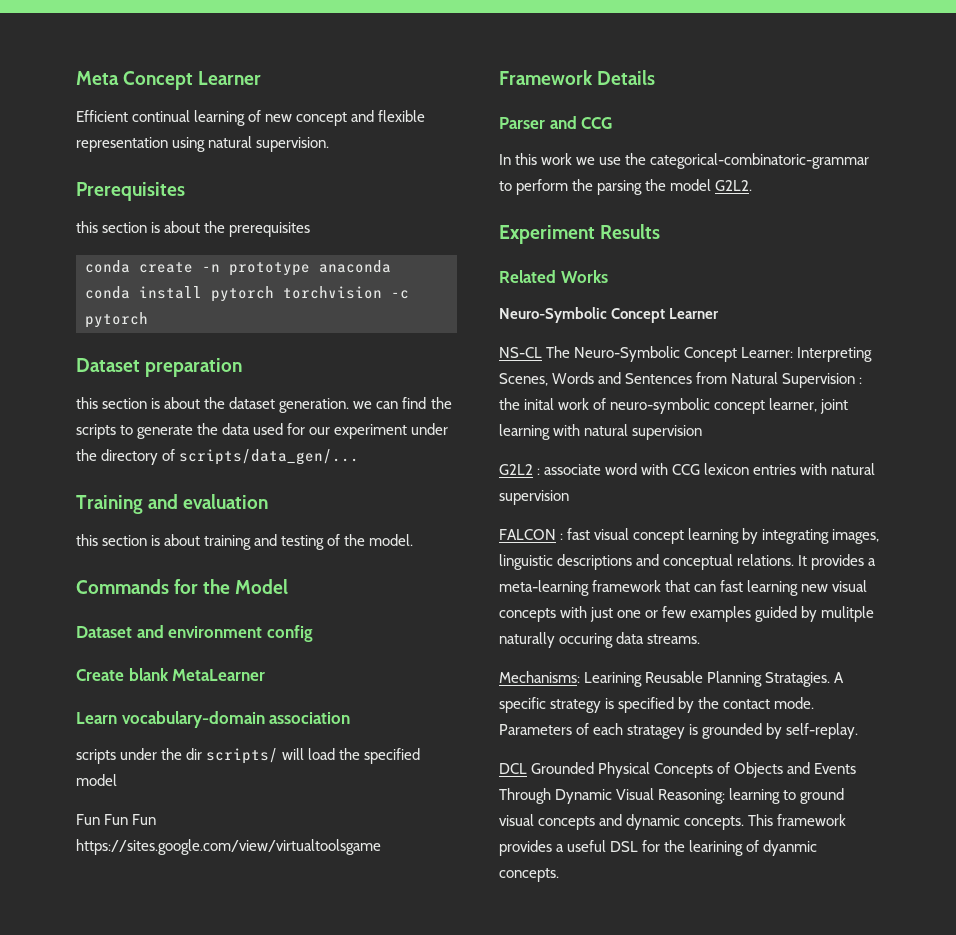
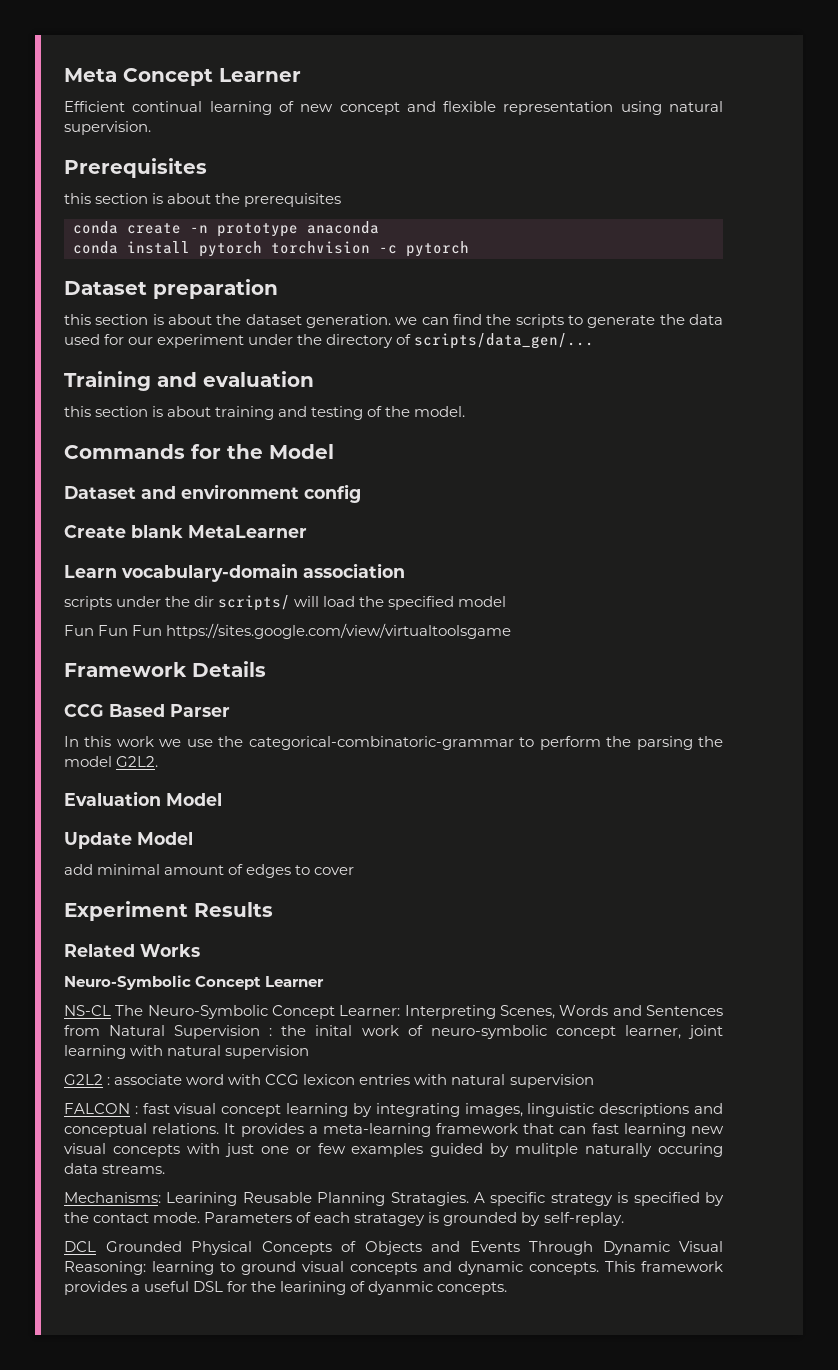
(656, 77) none -> [64,704,165,717] CCG Based
[549,116,613,129] and CCG -> (230, 710) none
(753, 185) none -> [64,791,222,806] [64,832,193,849] [64,864,355,878] // Evaluation Model // Update Model // add minimal amount of edges to cover

